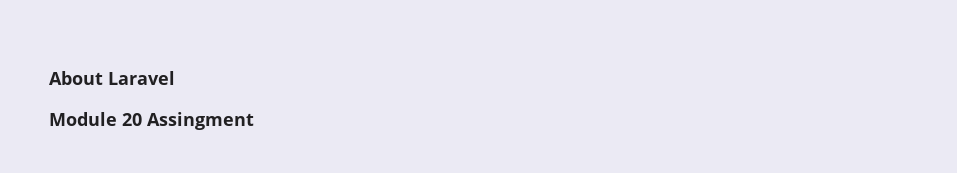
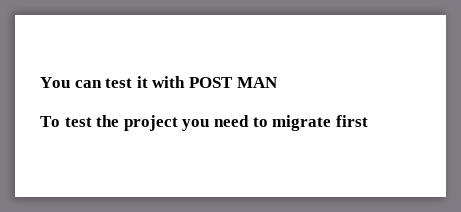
[49,71,175,85] [49,112,254,130] About Laravel // Module 20 Assingment -> [40,76,278,88] [40,115,368,131] You can test it with POST MAN // To test the project you need to migrate first

